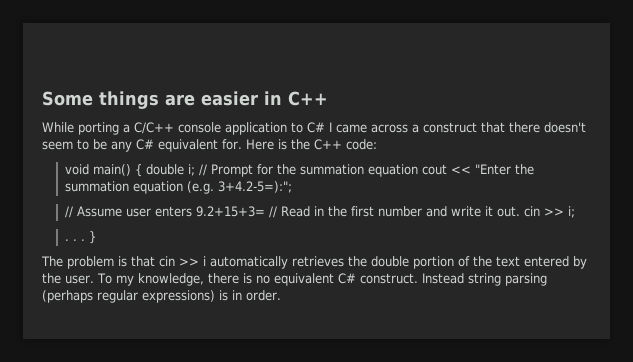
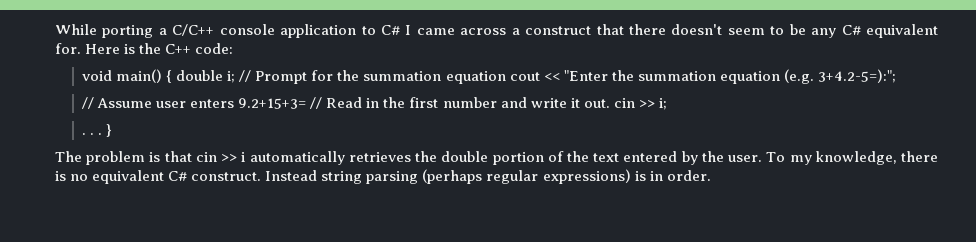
[42,91,328,109] Some things are easier in C++ // -> (55, 29) none

